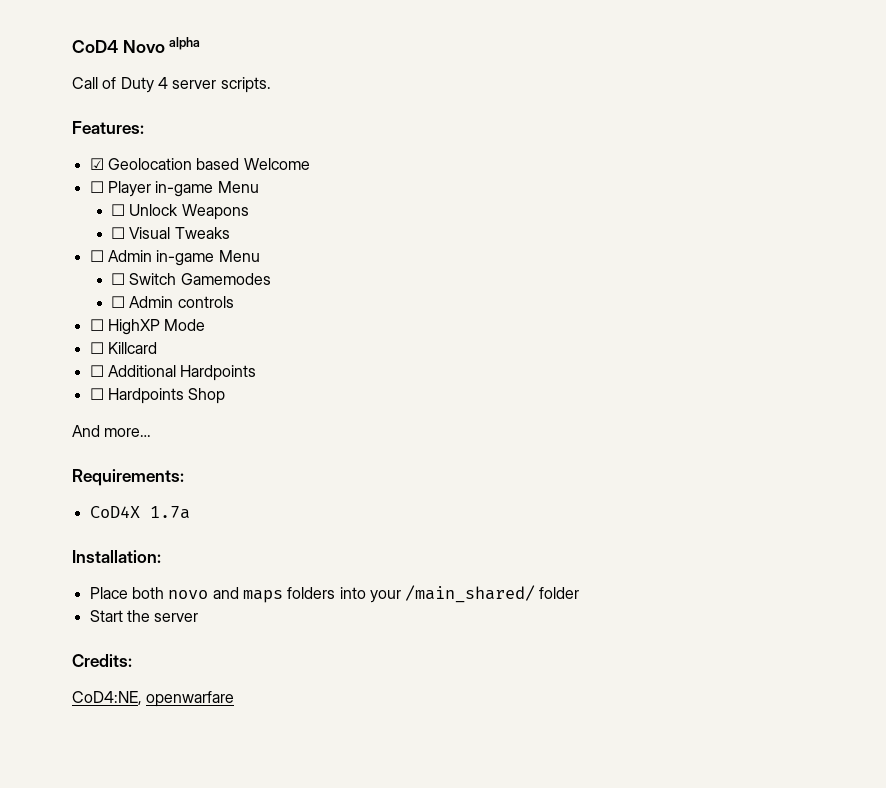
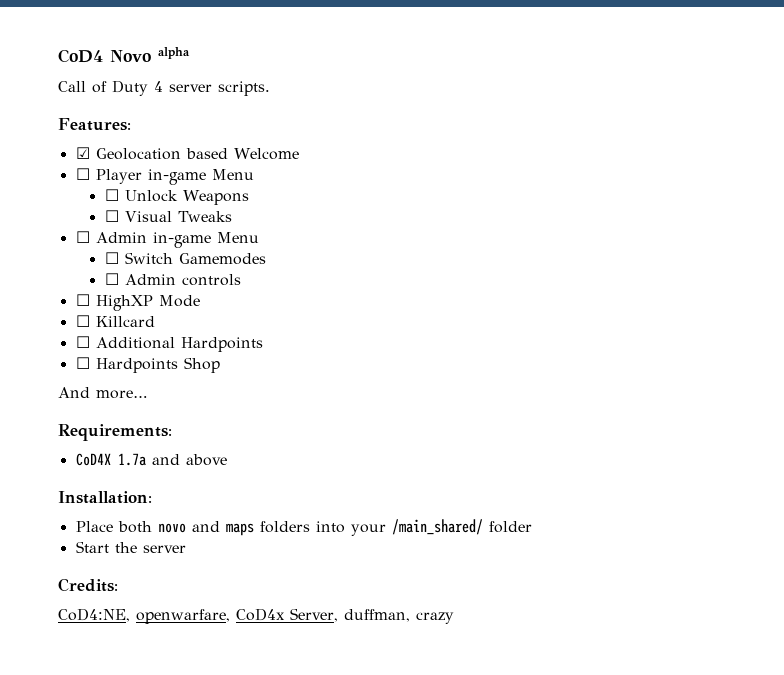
(190, 512) none -> [151,454,227,466] and above
[146,691,235,707] openwarfare -> [136,608,454,624] openwarfare, CoD4x Server, duffman, crazy

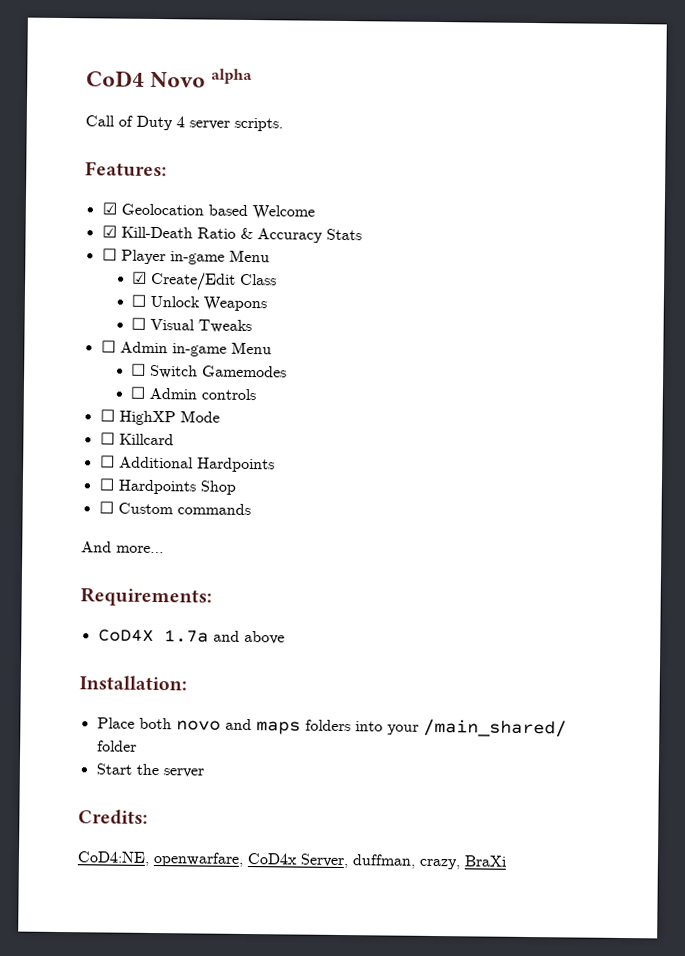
(299, 154) none -> [101,225,362,243] // ☑ Kill-Death Ratio & Accuracy Stats
(254, 174) none -> [132,271,278,291] // ☑ Create/Edit Class
(220, 365) none -> [98,501,251,516] // ☐ Custom commands
[416,612,454,624] crazy -> [419,855,506,870] crazy, BraXi

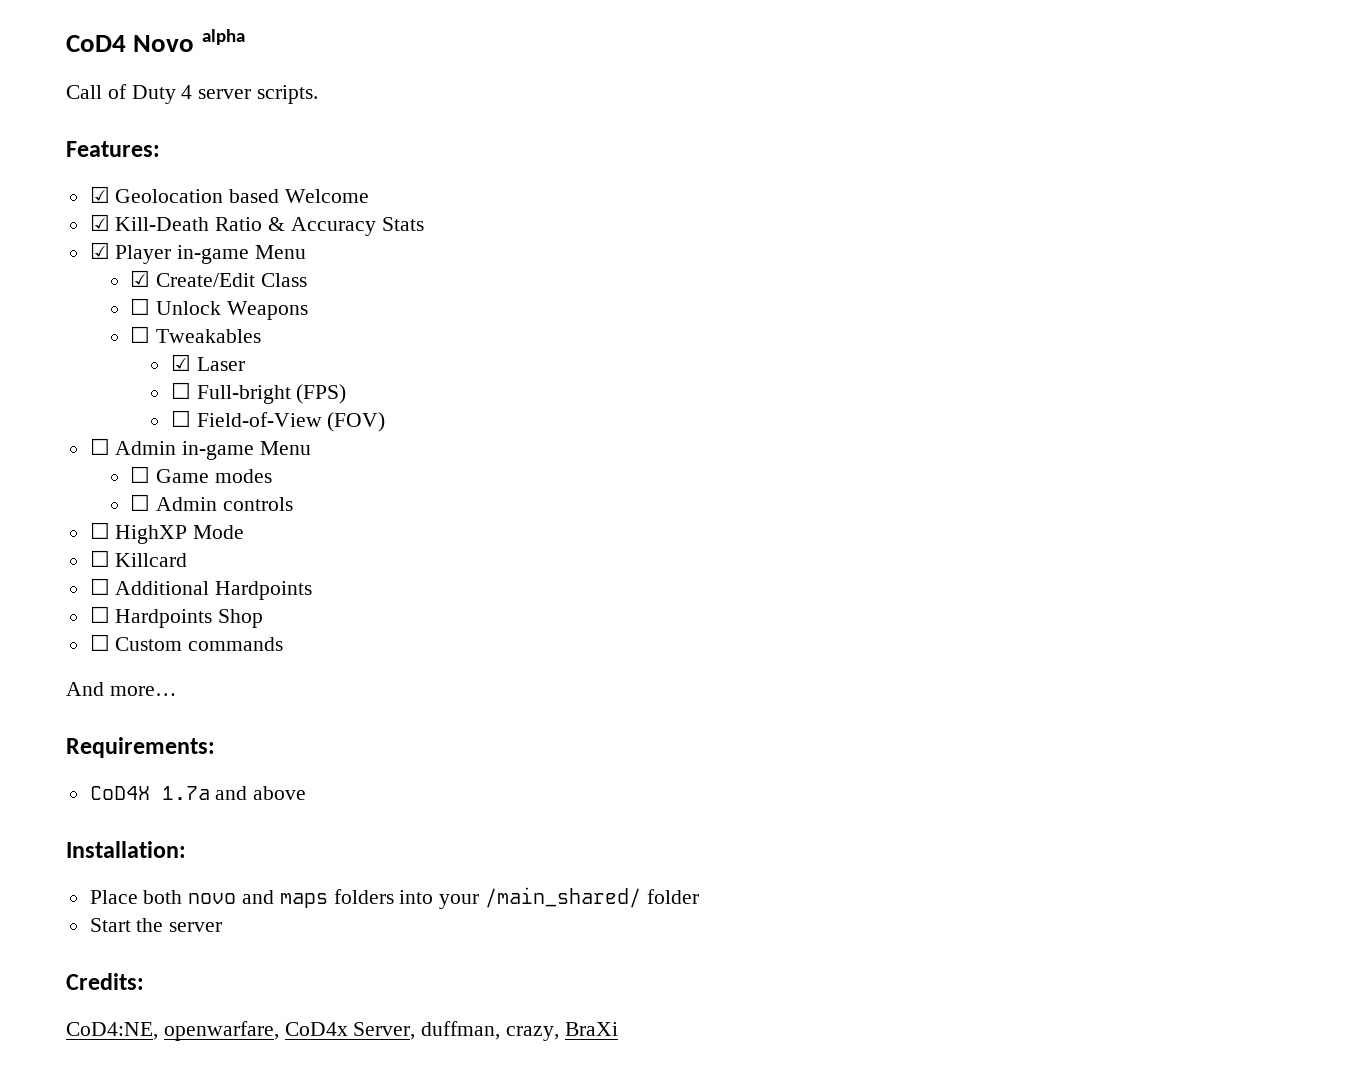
[101,248,117,261] ☐ -> [89,242,110,259] ☑
[150,318,253,334] Visual Tweaks -> [156,329,262,343] [170,354,245,371] [170,382,347,404] [170,410,386,432] Tweakables // ☑ Laser // ☐ Full-bright (FPS) // ☐ Field-of-View (FOV)
[150,364,288,379] Switch Gamemodes -> [156,469,272,483] Game modes

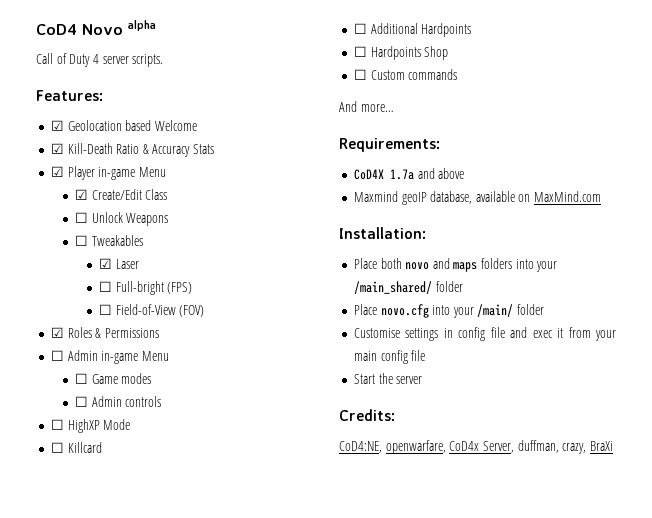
(386, 422) none -> [50,327,159,338] // ☑ Roles & Permissions
(307, 793) none -> [353,191,602,205] // Maxmind geoIP database, available on MaxMind.com
(699, 896) none -> [353,304,545,318] [353,327,616,341] [353,350,426,364] // Place novo.cfg into your /main/ folder // Customise settings in config file and exec it from your main config file

